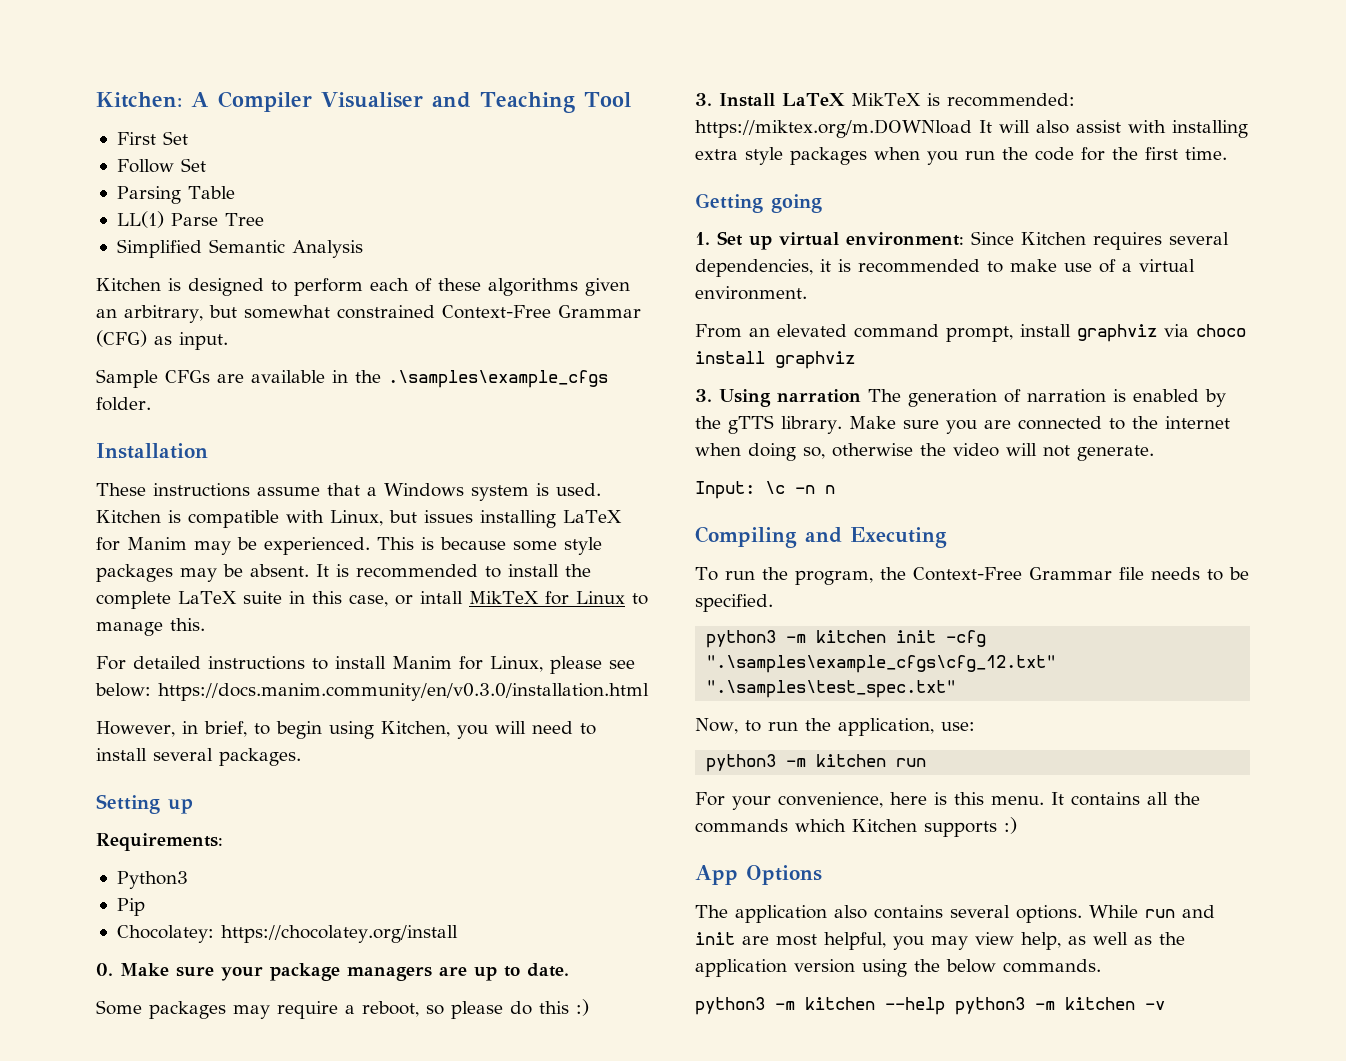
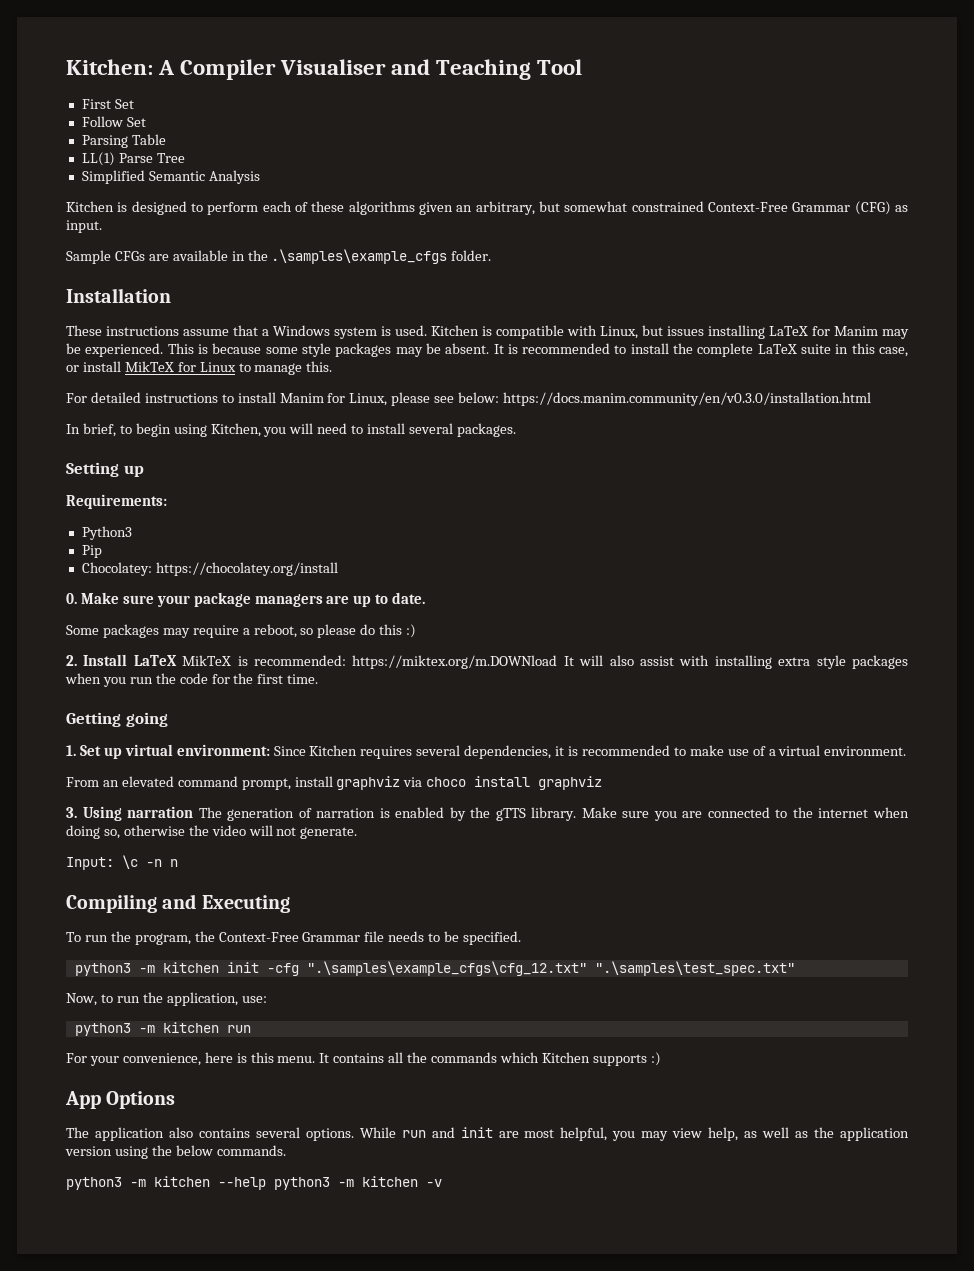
[419,591,463,604] intall -> [82,361,121,372] install
[96,721,198,737] However, in -> [66,424,80,434] In
[695,93,712,106] 3. -> [66,655,77,666] 2.

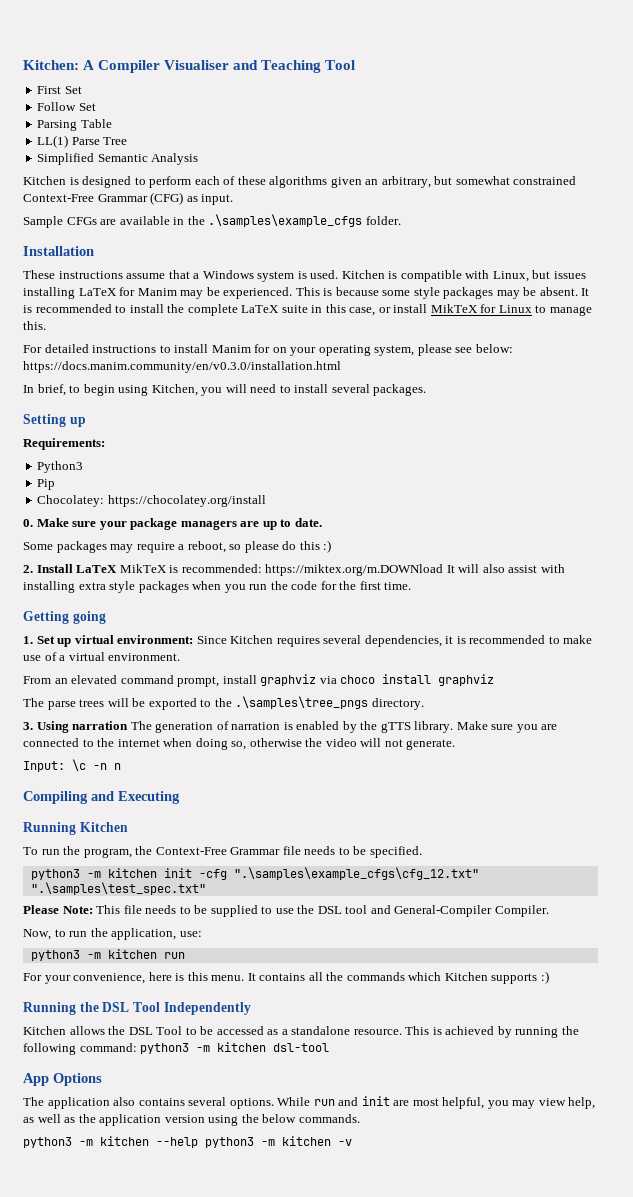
[349,393,388,406] Linux, -> [272,345,415,356] on your operating system,
(603, 783) none -> [23,696,424,710] // The parse trees will be exported to the .\samples\tree_pngs directory.
(290, 904) none -> [23,822,128,835] // Running Kitchen
(795, 968) none -> [23,905,549,917] // Please Note: This file needs to be supplied to use the DSL tool and General-Compiler Compiler.
(661, 1059) none -> [23,1002,251,1015] [23,1026,579,1038] [23,1042,330,1055] // Running the DSL Tool Independently // Kitchen allows the DSL Tool to be accessed as a standalone resource. This is achieved by running the following command: python3 -m kitchen dsl-tool

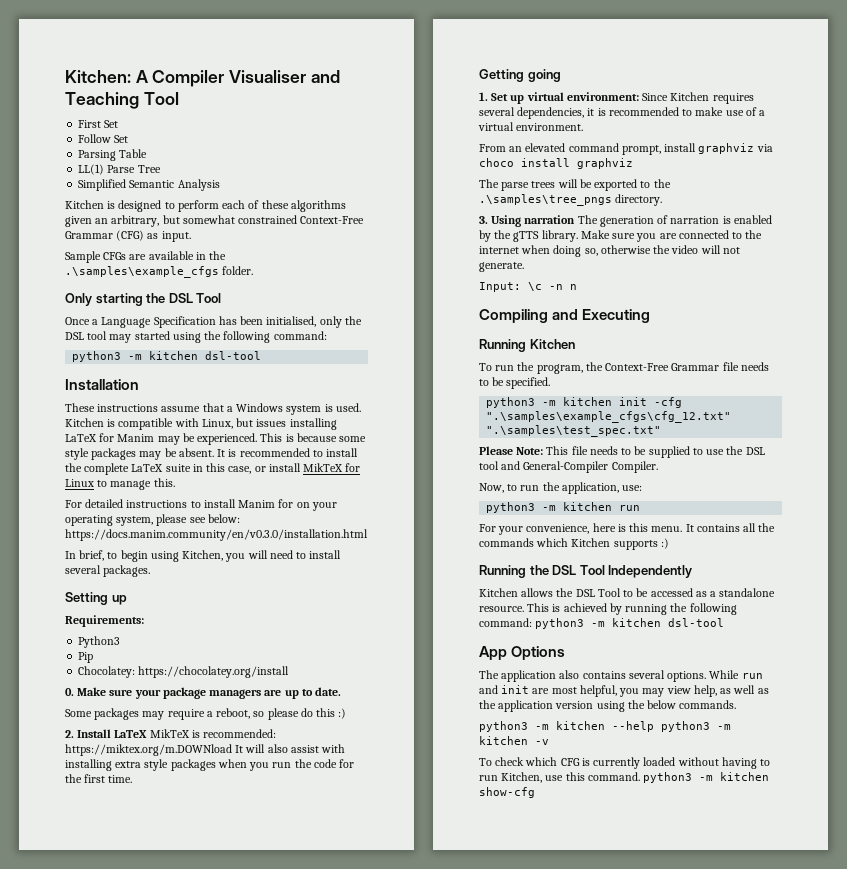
(401, 220) none -> [65,293,222,306] [65,316,362,328] [65,331,327,343] [72,351,262,362] // Only starting the DSL Tool // Once a Language Specification has been initialised, only the DSL tool may started using the following command: // python3 -m kitchen dsl-tool
(352, 1142) none -> [479,757,771,769] [479,772,770,783] [479,787,535,798] // To check which CFG is currently loaded without having to run Kitchen, use this command. python3 -m kitchen show-cfg

